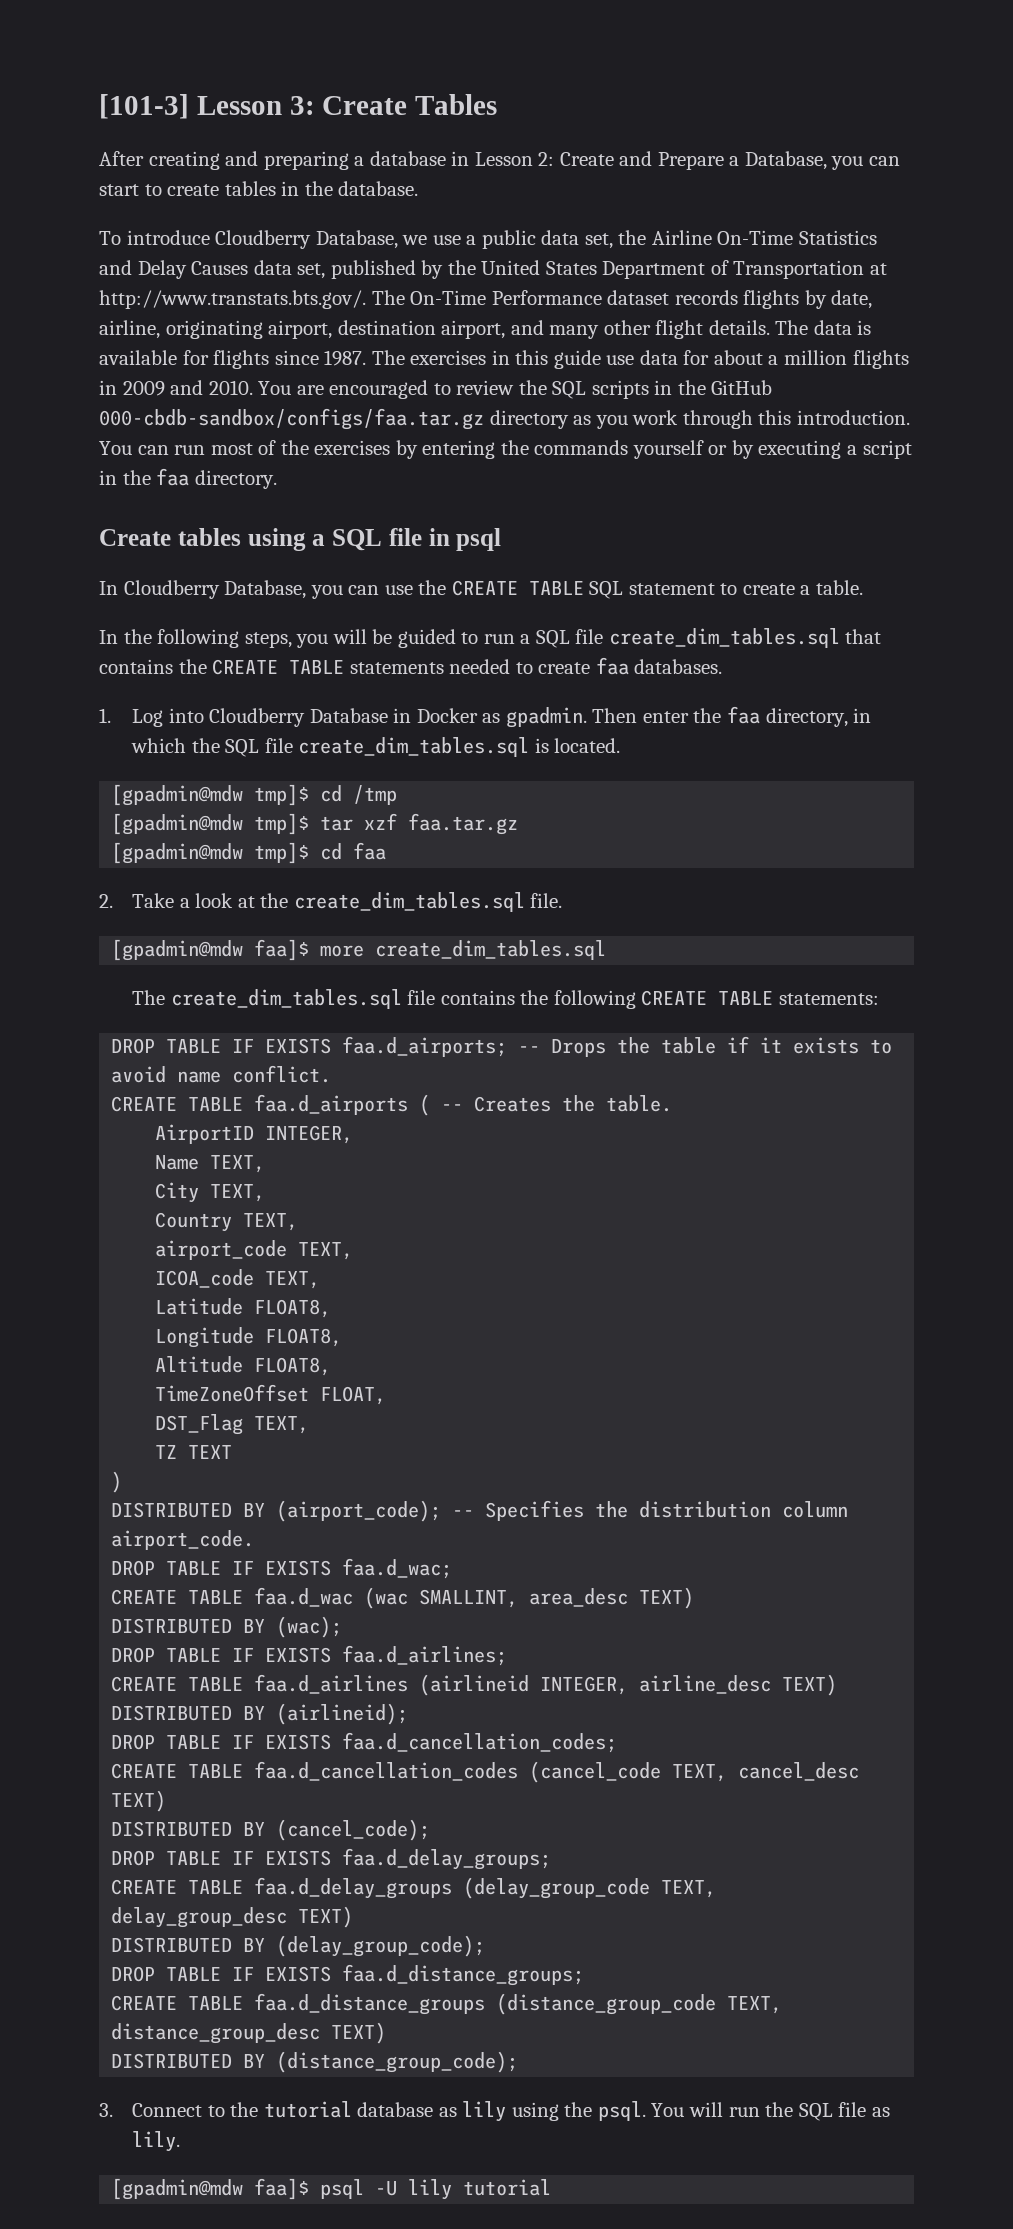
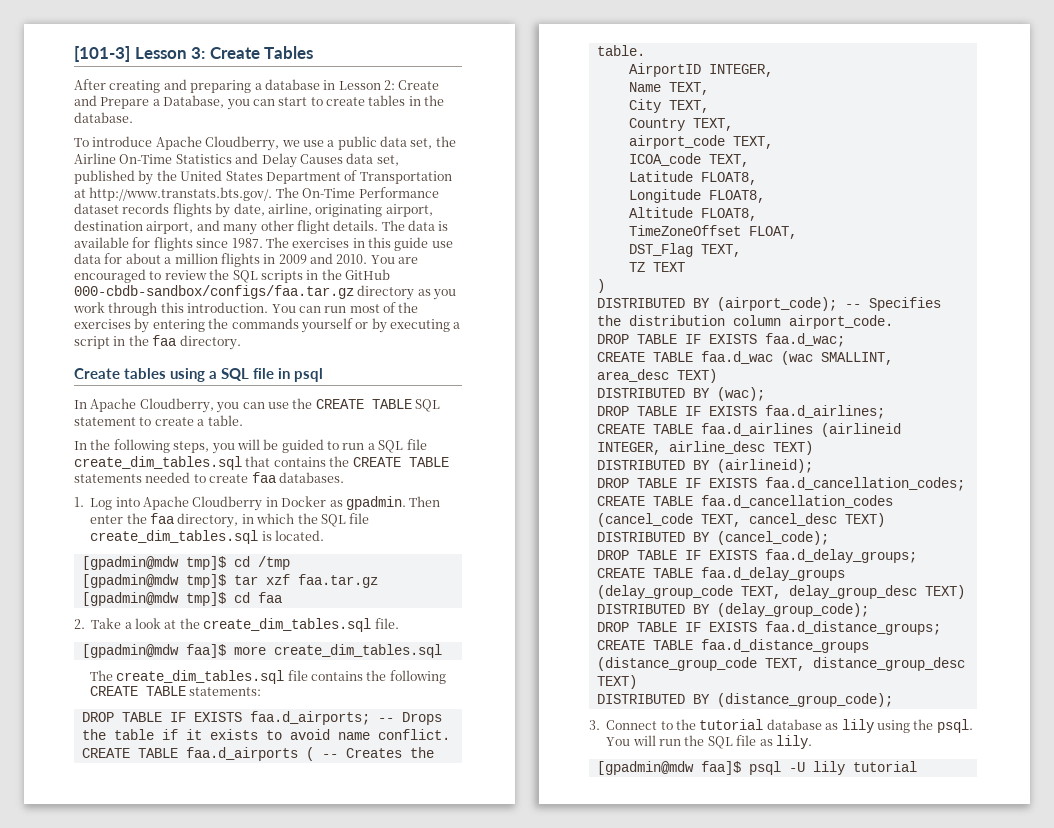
[215,230,398,249] Cloudberry Database, -> [155,136,280,151] Apache Cloudberry,
[123,580,307,599] Cloudberry Database, -> [90,398,214,413] Apache Cloudberry,
[209,708,388,727] Cloudberry Database -> [143,496,263,511] Apache Cloudberry

